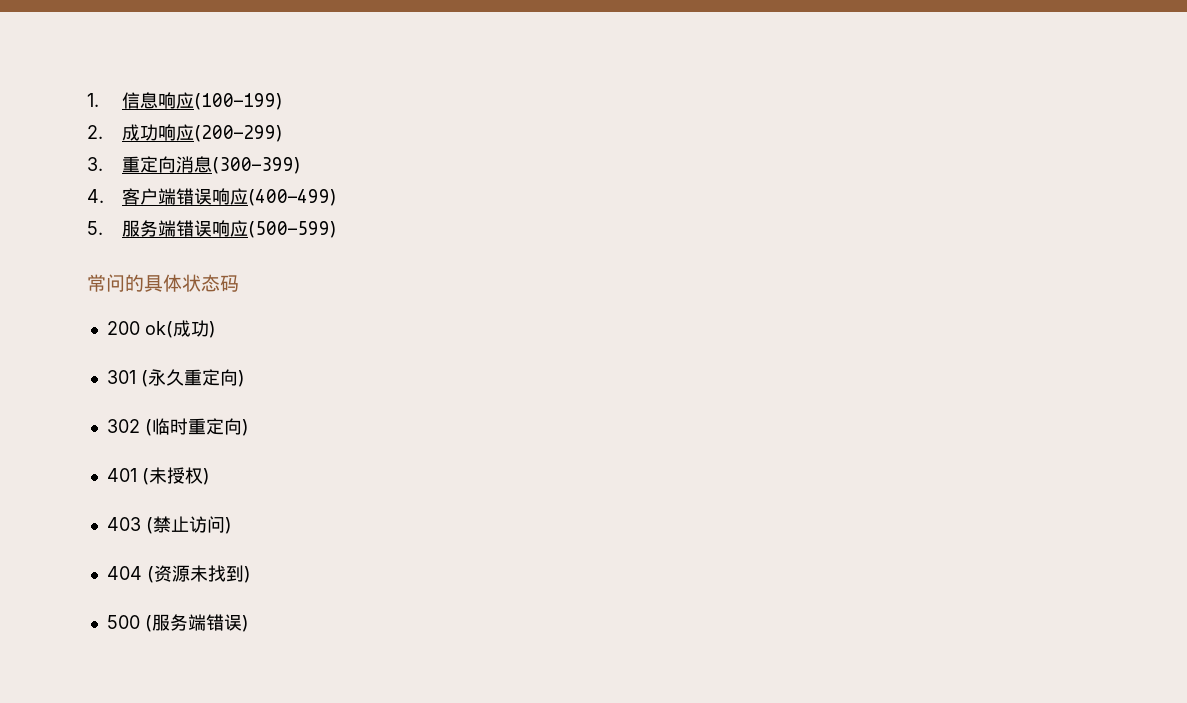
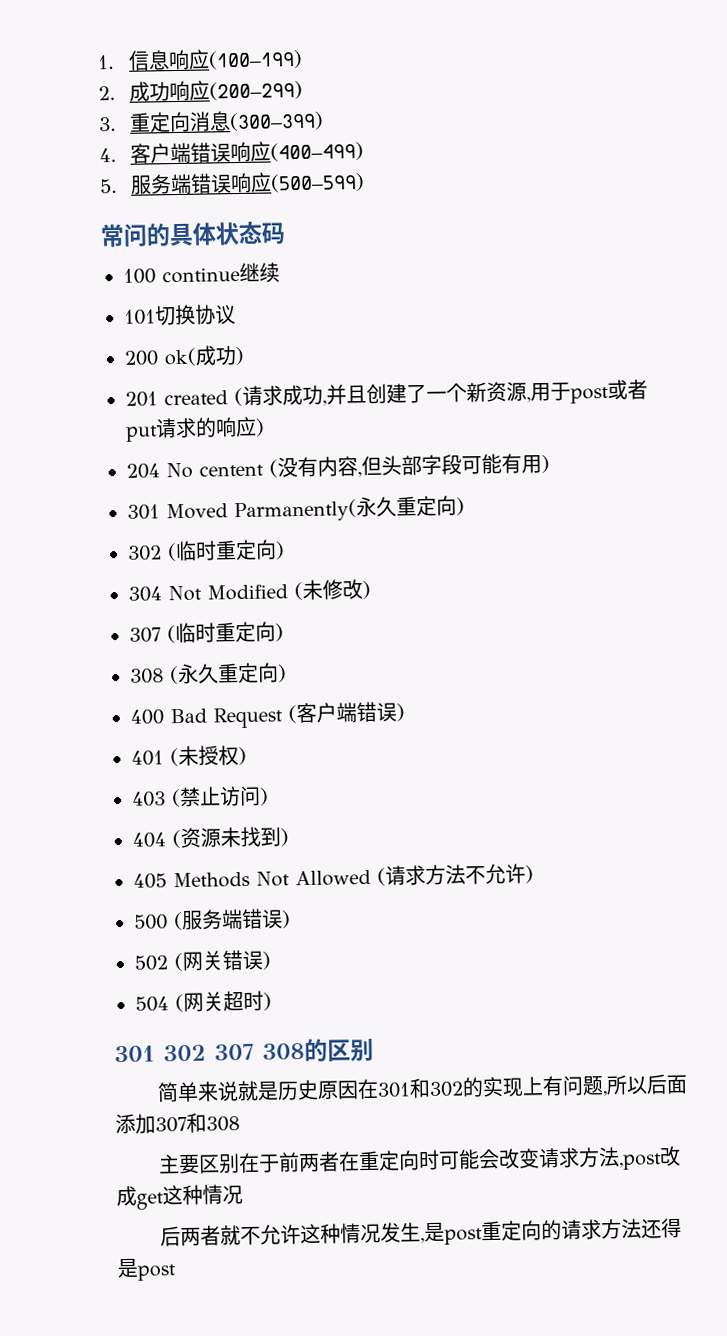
[106,320,216,338] [106,370,148,387] 200 ok(成功) // 301 ( -> [123,262,280,284] [124,304,236,326] [124,345,245,367] [125,379,648,407] [125,416,265,442] [126,453,550,479] [127,499,357,523] 100 continue继续 // 101切换协议 // 200 ok(成功) // 201 created (请求成功,并且创建了一个新资源,用于post或者put请求的响应) // 204 No centent (没有内容,但头部字段可能有用) // 301 Moved Parmanently(
(249, 427) none -> [128,579,371,602] [129,621,284,644] [129,662,287,685] [130,701,405,729] // 304 Not Modified (未修改) // 307 (临时重定向) // 308 (永久重定向) // 400 Bad Request (客户端错误)
(251, 574) none -> [133,863,534,889] // 405 Methods Not Allowed (请求方法不允许)
(249, 623) none -> [134,950,271,972] [135,990,272,1013] [114,1037,374,1063] [156,1074,688,1103] [115,1112,240,1135] [157,1145,681,1175] [116,1184,243,1210] [159,1217,682,1247] [117,1258,177,1281] // 502 (网关错误) // 504 (网关超时) // 301 302 307 308的区别 // 简单来说就是历史原因在301和302的实现上有问题,所以后面添加307和308 // 主要区别在于前两者在重定向时可能会改变请求方法,post改成get这种情况 // 后两者就不允许这种情况发生,是post重定向的请求方法还得是post

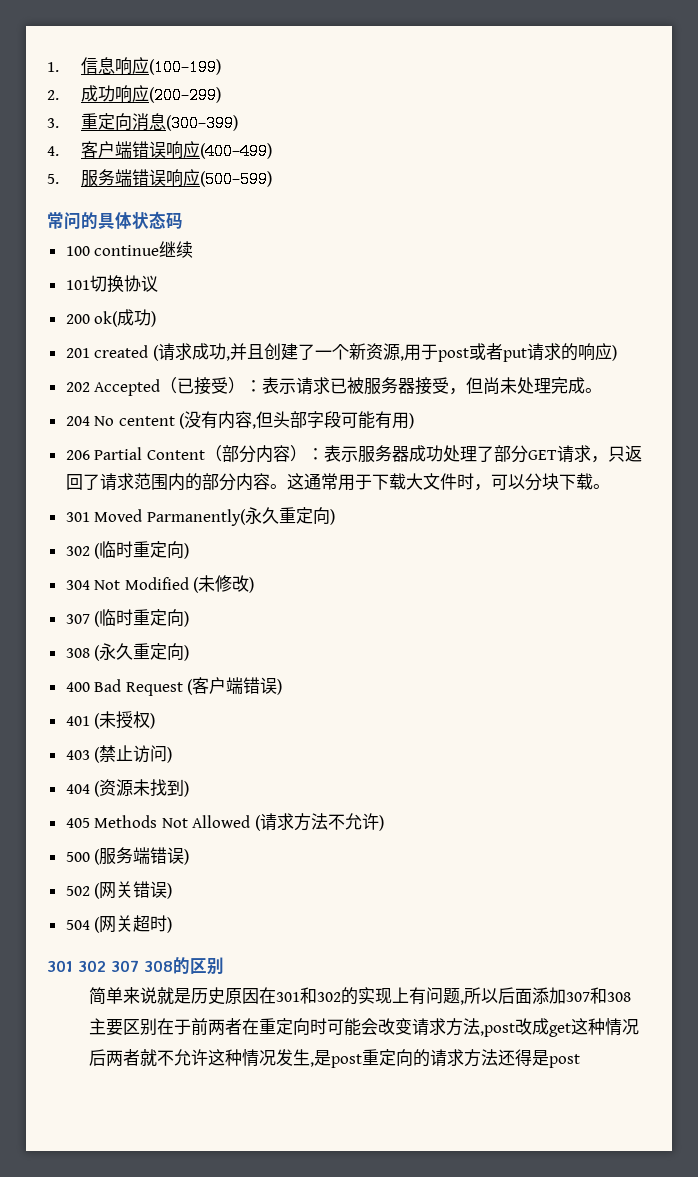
(265, 427) none -> [65,377,603,396] // 202 Accepted（已接受）：表示请求已被服务器接受，但尚未处理完成。
(550, 464) none -> [65,445,642,463] [65,473,610,491] // 206 Partial Content（部分内容）：表示服务器成功处理了部分GET请求，只返回了请求范围内的部分内容。这通常用于下载大文件时，可以分块下载。

